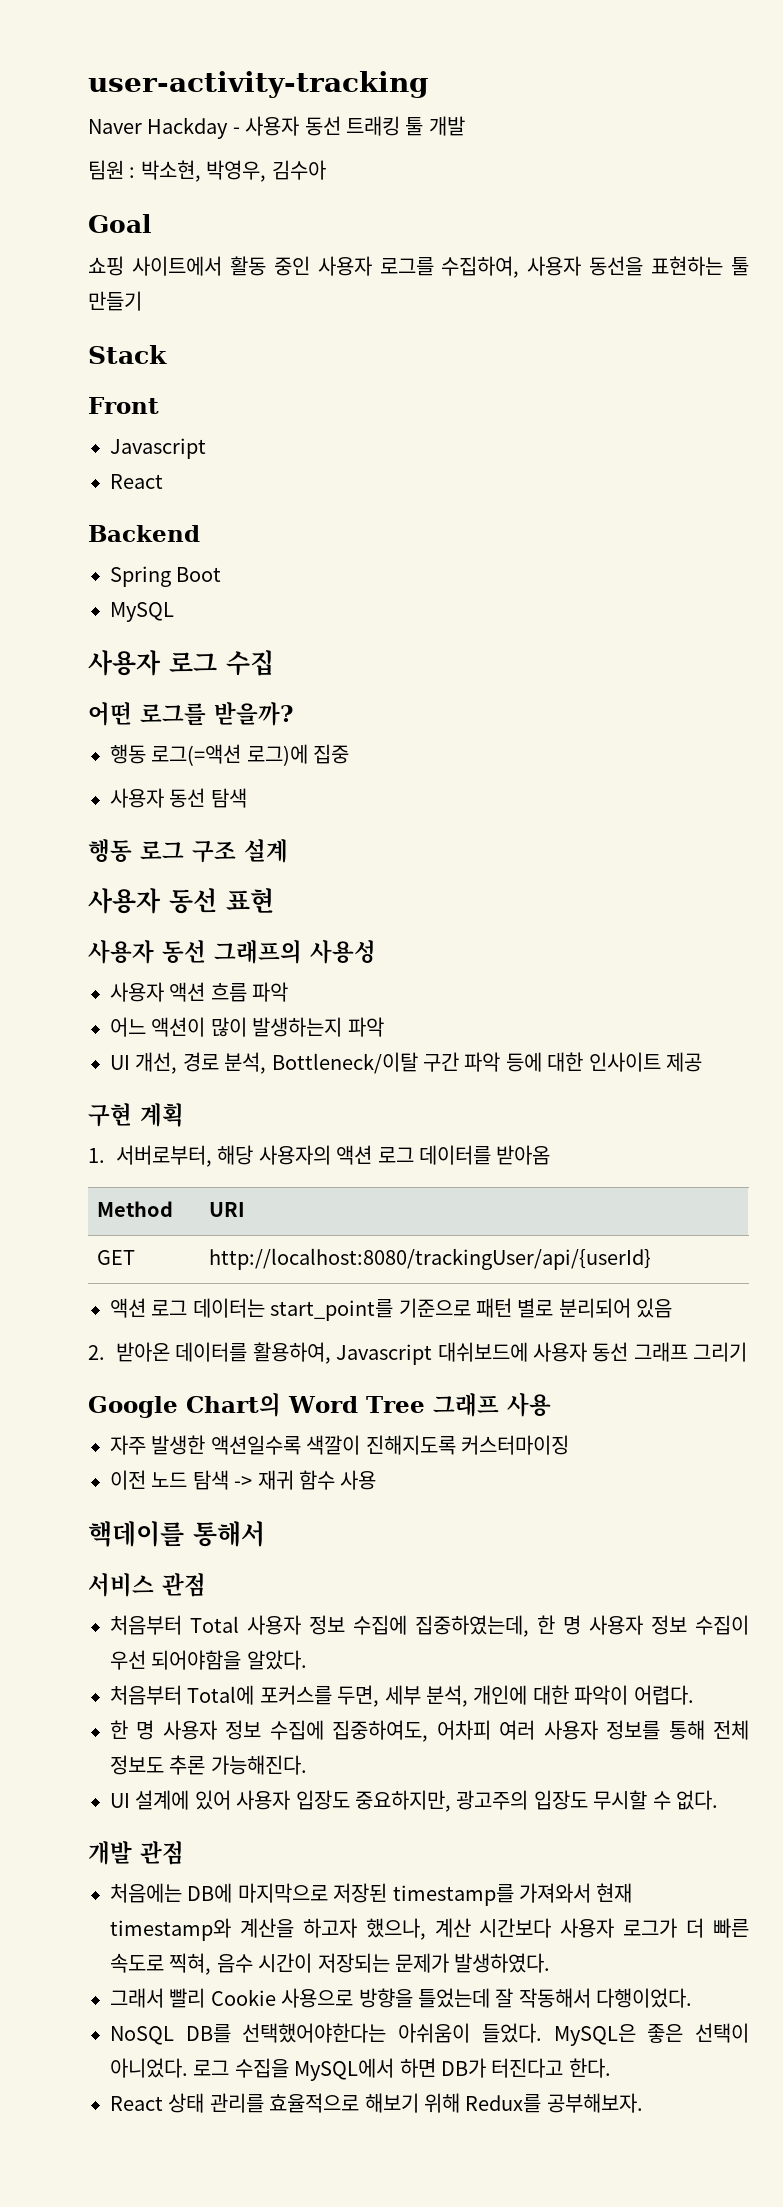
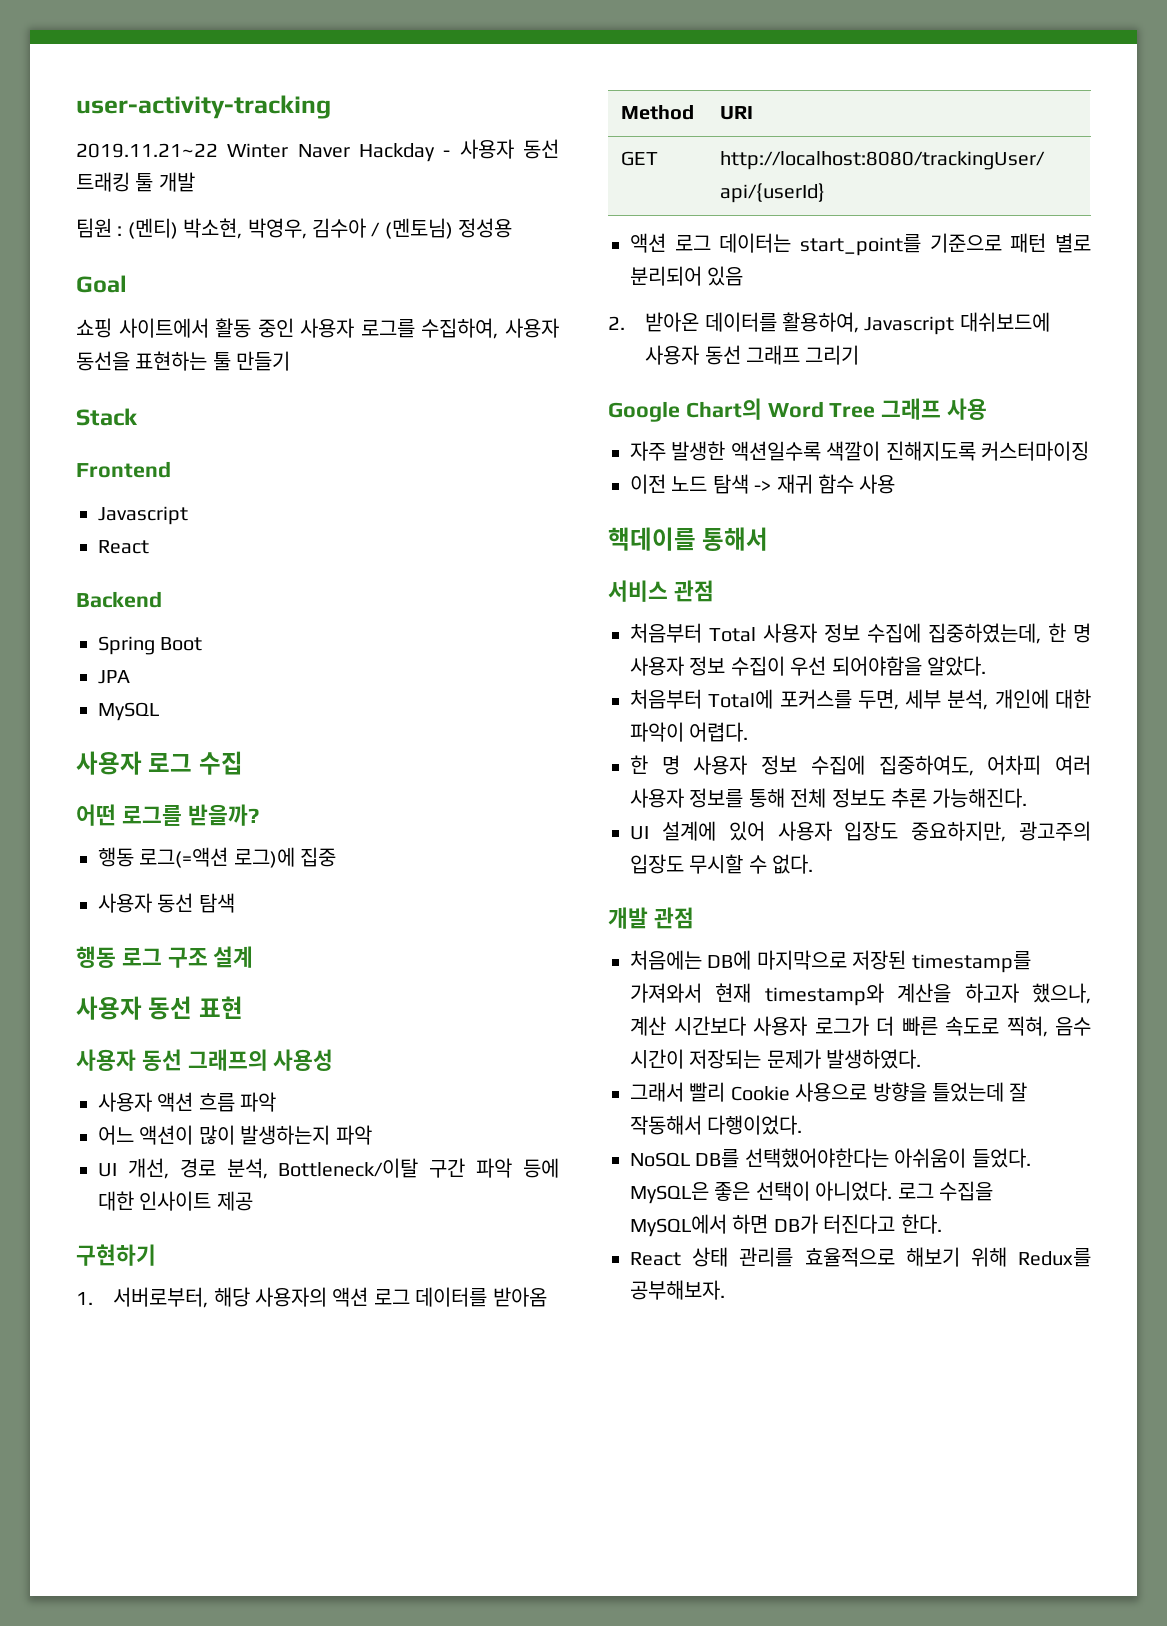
(429, 84) none -> [76,143,289,158] 2019.11.21~22 Winter
(136, 172) none -> [127,218,178,239] (멘티)
(326, 170) none -> [371,218,513,239] / (멘토님) 정성용
[88,397,159,414] Front -> [76,461,171,478] Frontend
(222, 574) none -> [98,670,130,684] // JPA
[88,1103,184,1127] 구현 계획 -> [76,1244,156,1266] 구현하기

